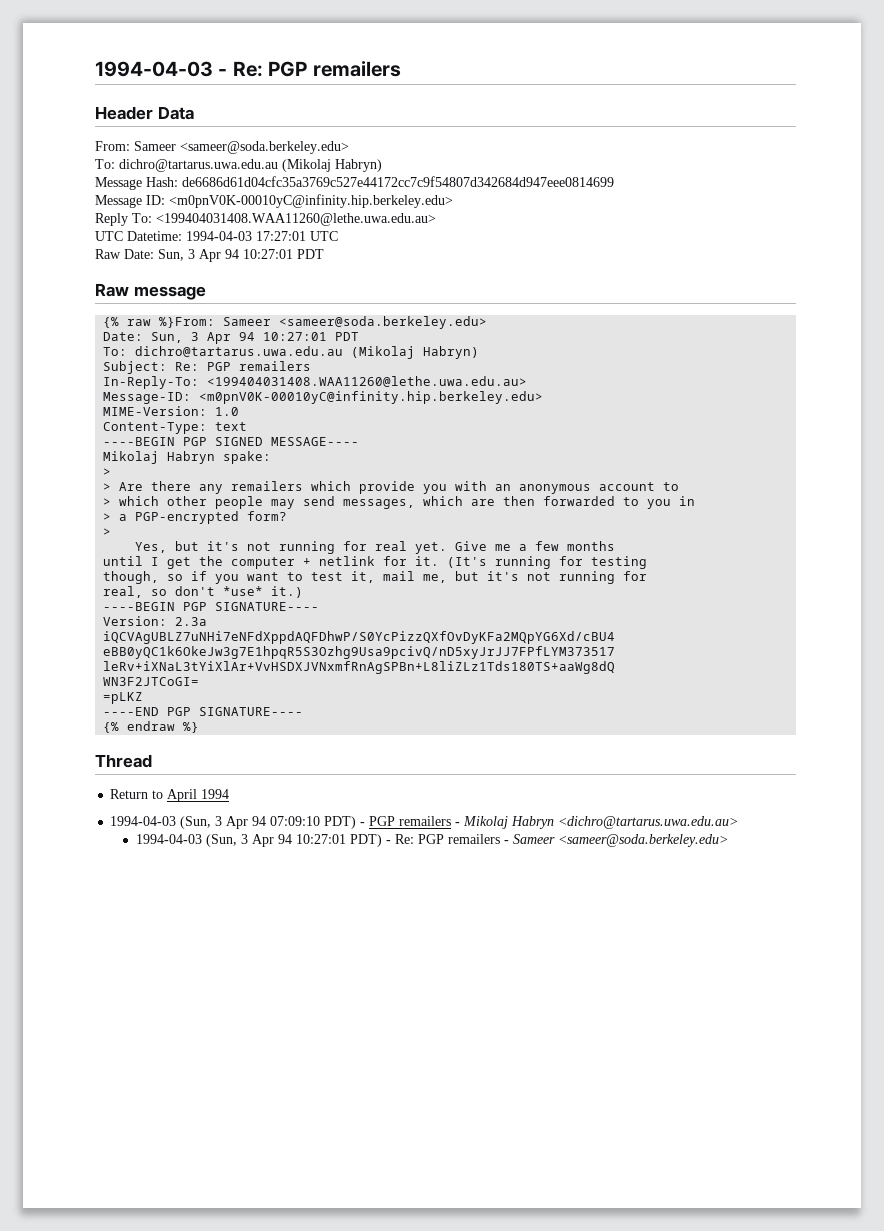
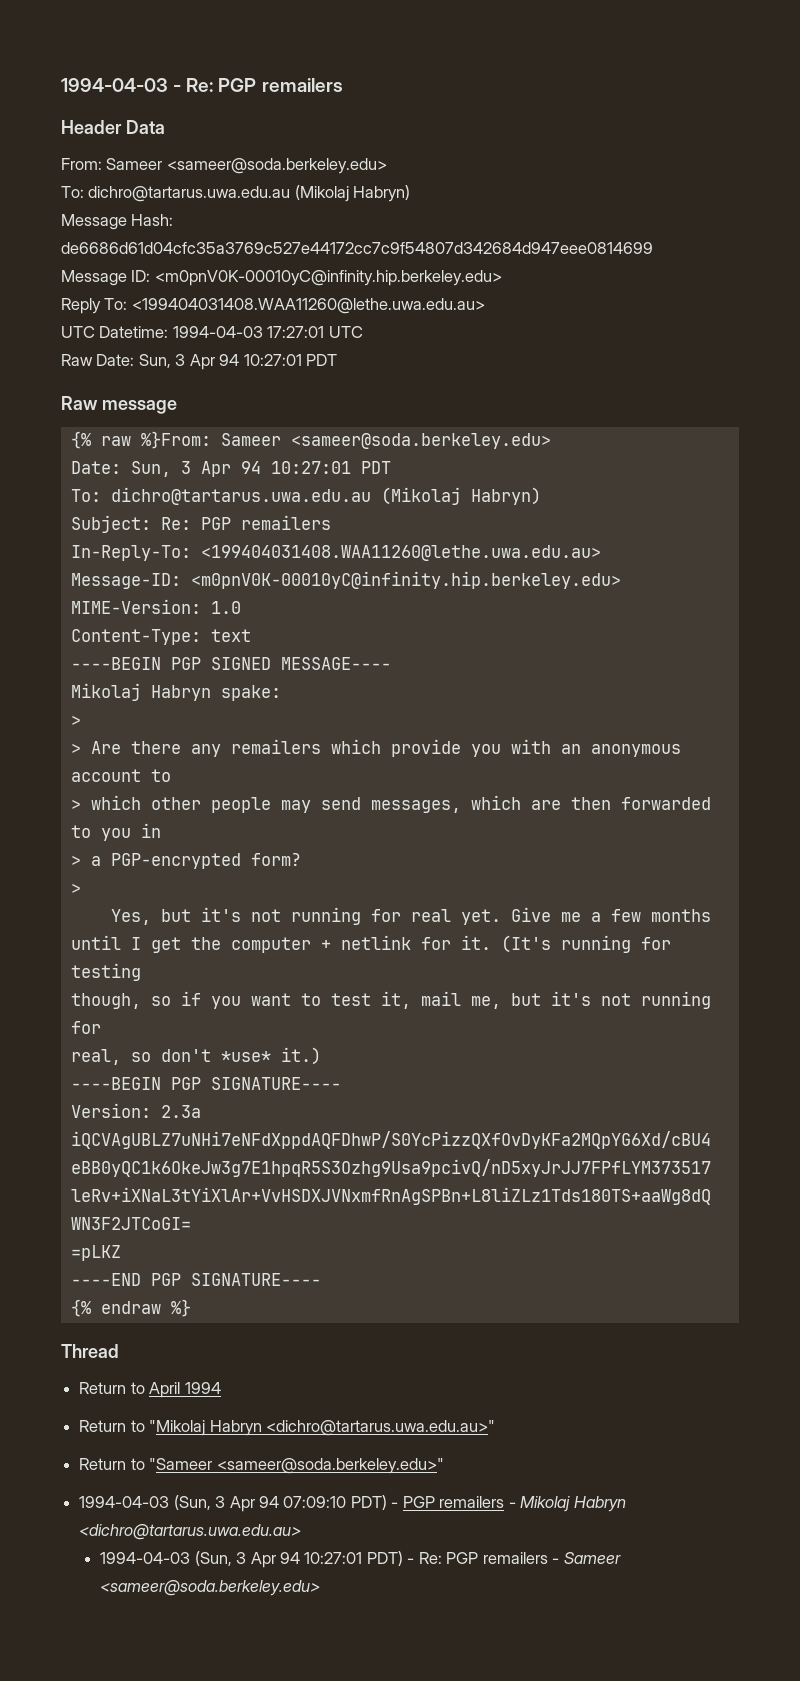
(230, 794) none -> [79,1420,495,1436] [79,1458,444,1474] // Return to "Mikolaj Habryn <dichro@tartarus.uwa.edu.au>" // Return to "Sameer <sameer@soda.berkeley.edu>"

